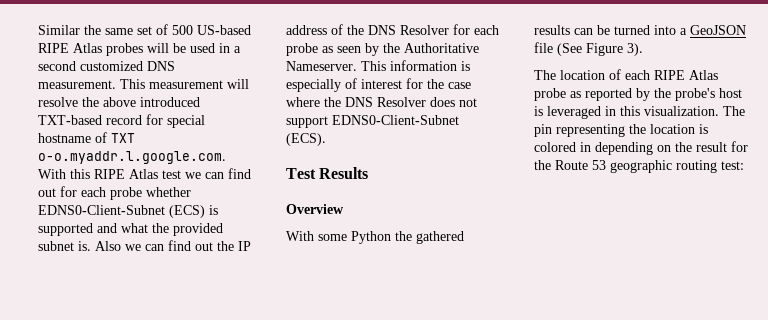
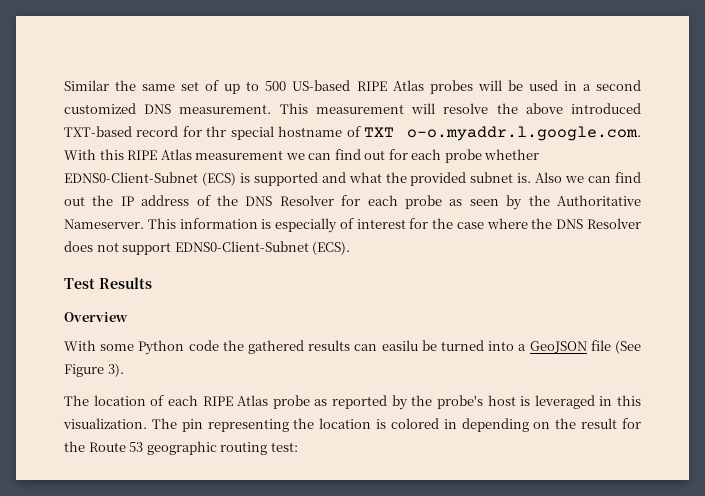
(168, 29) none -> [224,81,260,94] up to
(163, 119) none -> [206,126,227,137] thr
[162,170,181,179] test -> [195,150,284,160] measurement
(391, 237) none -> [188,340,219,351] code
(593, 31) none -> [381,340,418,351] easilu

